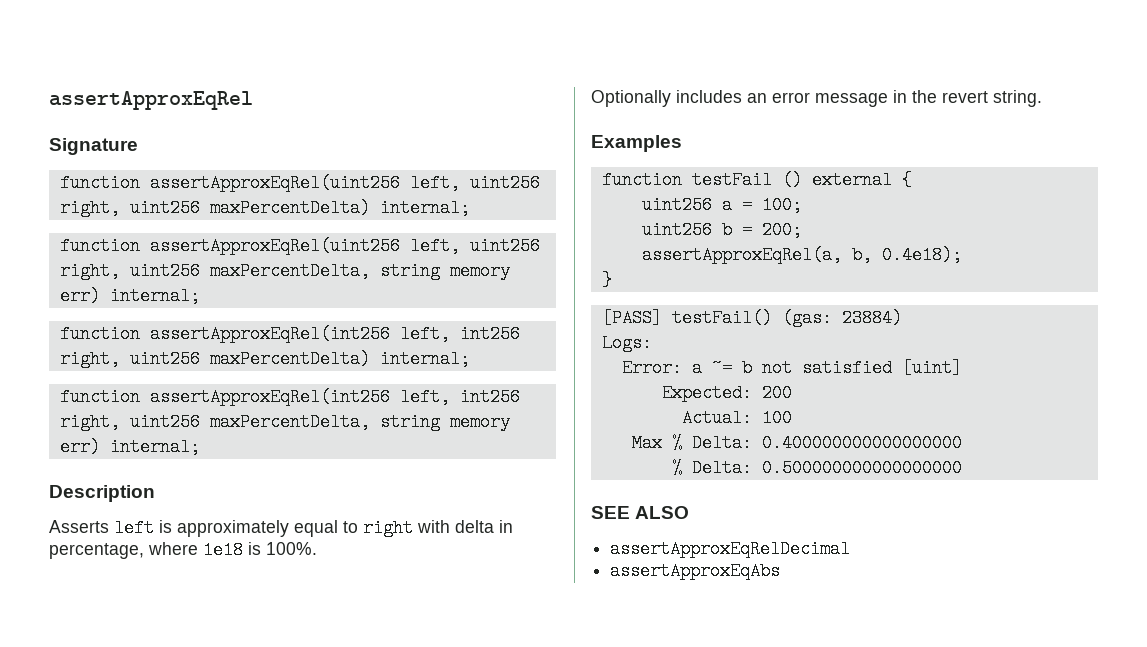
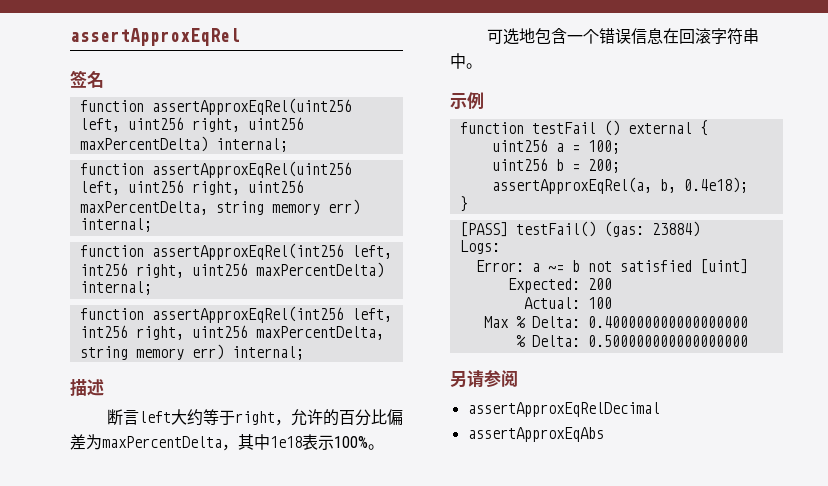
[49,138,138,155] Signature -> [70,70,104,88] 签名
[49,485,155,502] [49,519,513,537] [49,541,317,559] [591,90,1042,107] [591,135,682,152] Description // Asserts left is approximately equal to right with delta in percentage, where 1e18 is 100%. // Optionally includes an error message in the revert string. // Examples -> [70,379,104,396] [106,409,403,426] [70,434,384,451] [486,28,759,45] [450,53,482,69] [450,92,484,109] 描述 // 断言left大约等于right，允许的百分比偏差为maxPercentDelta，其中1e18表示100%。 // 可选地包含一个错误信息在回滚字符串中。 // 示例
[591,506,690,519] SEE ALSO -> [450,370,518,388] 另请参阅

